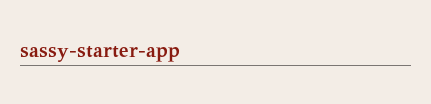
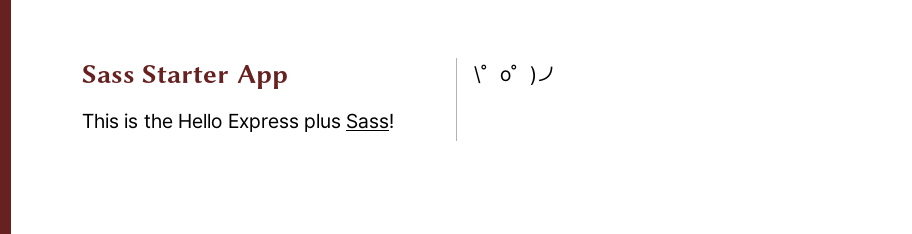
[20,46,180,62] sassy-starter-app -> [82,65,288,89] [82,113,395,132] [474,64,556,85] Sass Starter App // This is the Hello Express plus Sass! // \゜o゜)ノ

